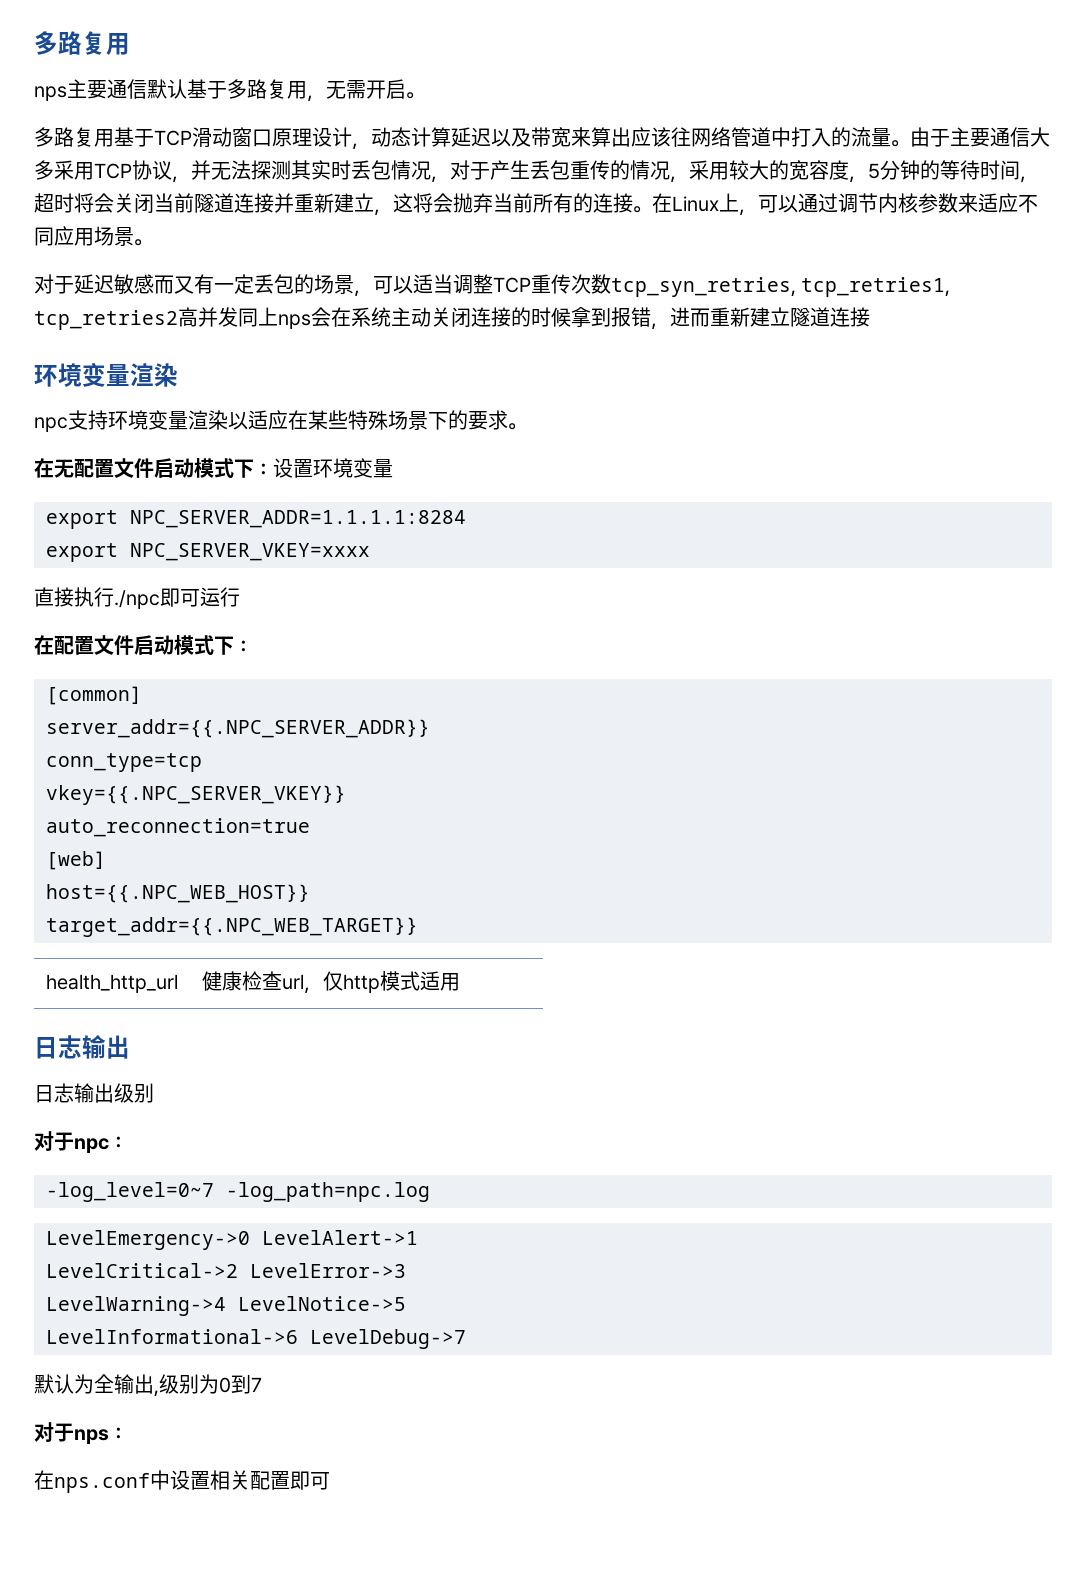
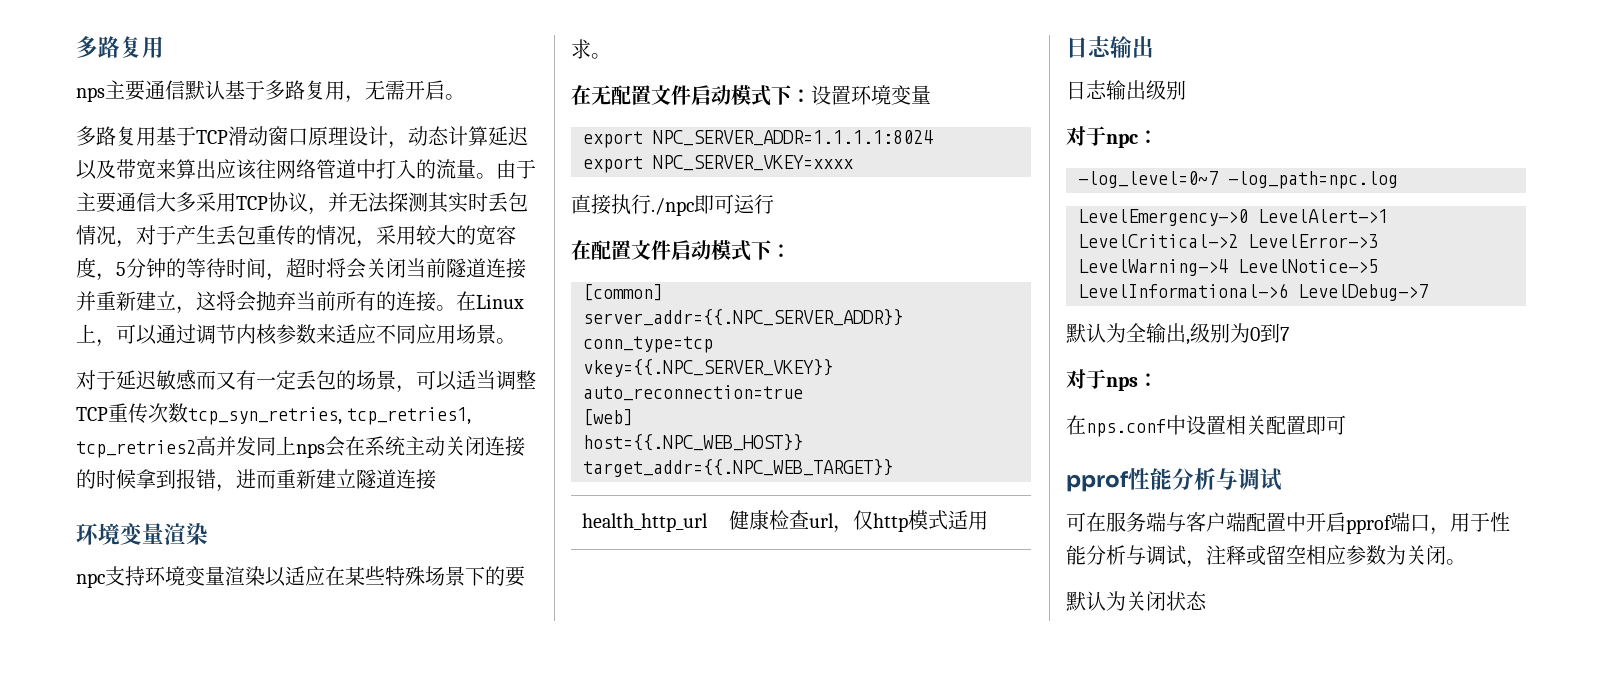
[130,510,466,528] NPC_SERVER_ADDR=1.1.1.1:8284 -> [653,130,933,146] NPC_SERVER_ADDR=1.1.1.1:8024
(330, 1481) none -> [1066,468,1282,492] [1066,512,1510,535] [1066,545,1466,568] [1066,591,1207,611] // pprof性能分析与调试 // 可在服务端与客户端配置中开启pprof端口，用于性能分析与调试，注释或留空相应参数为关闭。 // 默认为关闭状态

